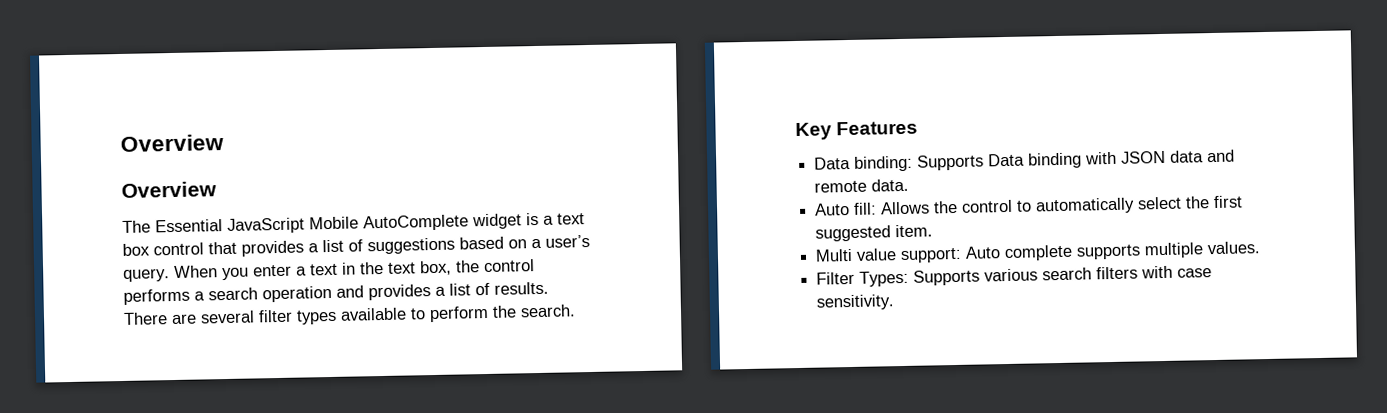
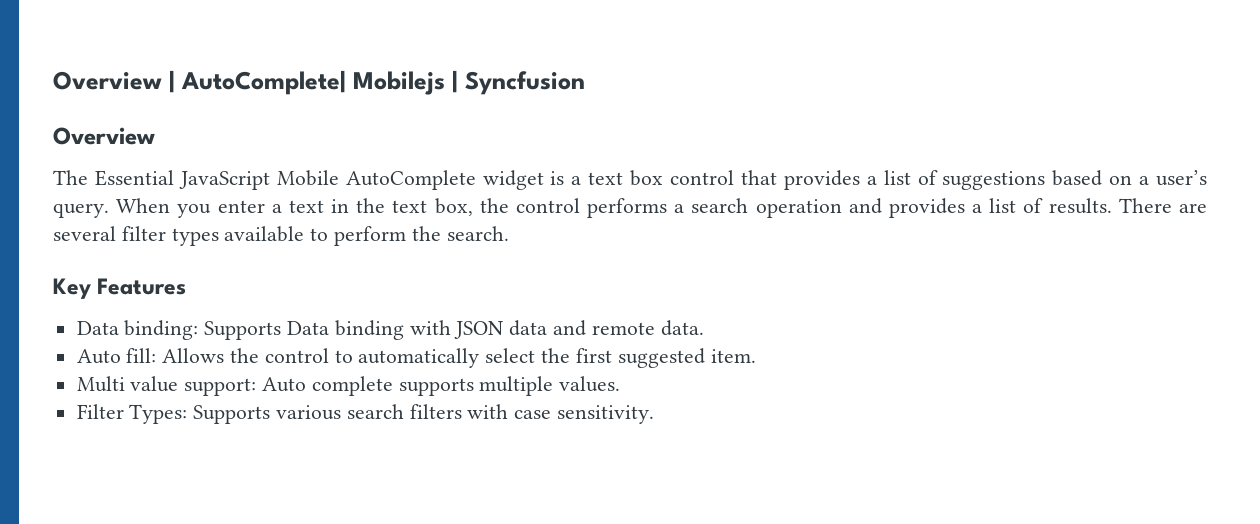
[120,134,224,152] Overview -> [53,70,585,95] Overview | AutoComplete| Mobilejs | Syncfusion

